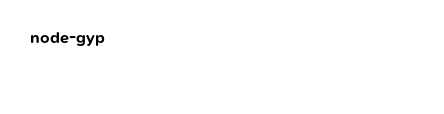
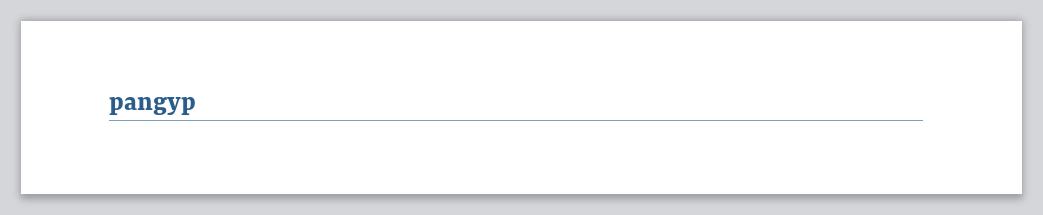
[30,32,105,46] node-gyp -> [109,97,196,115] pangyp

